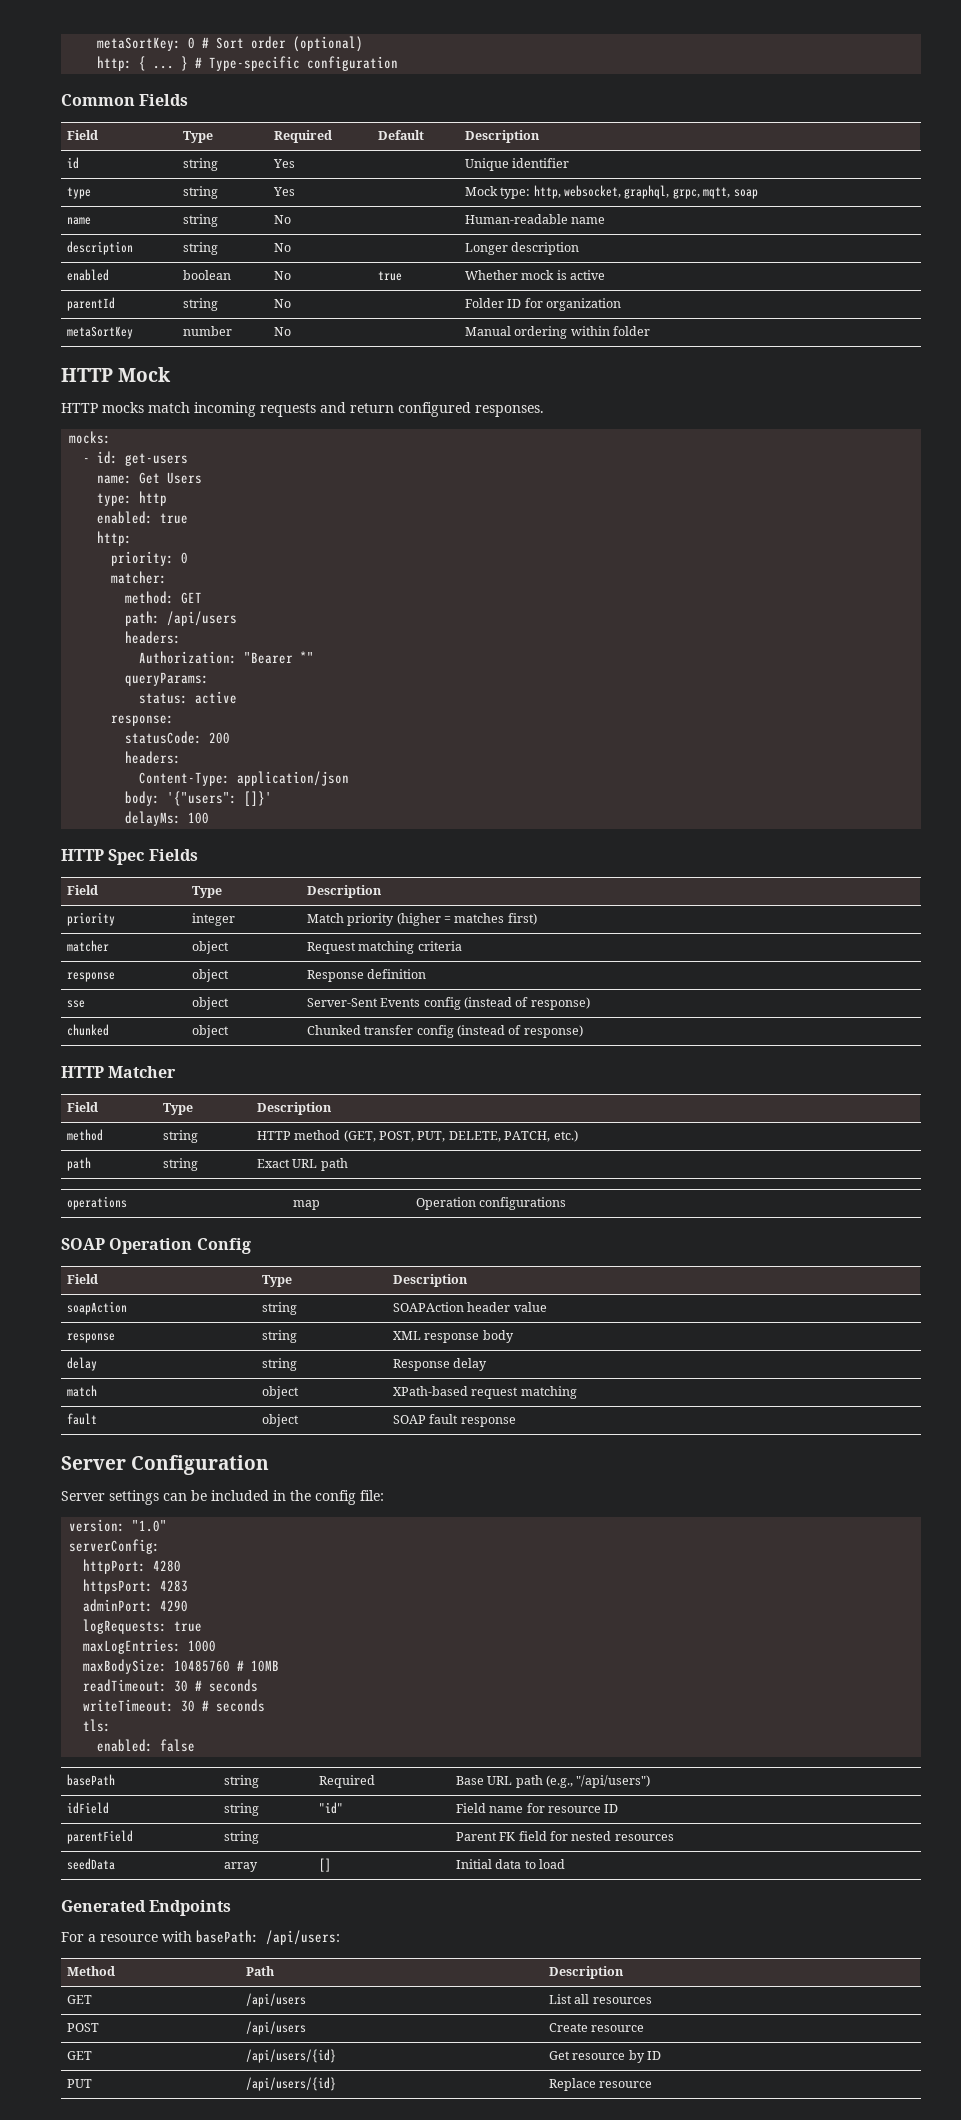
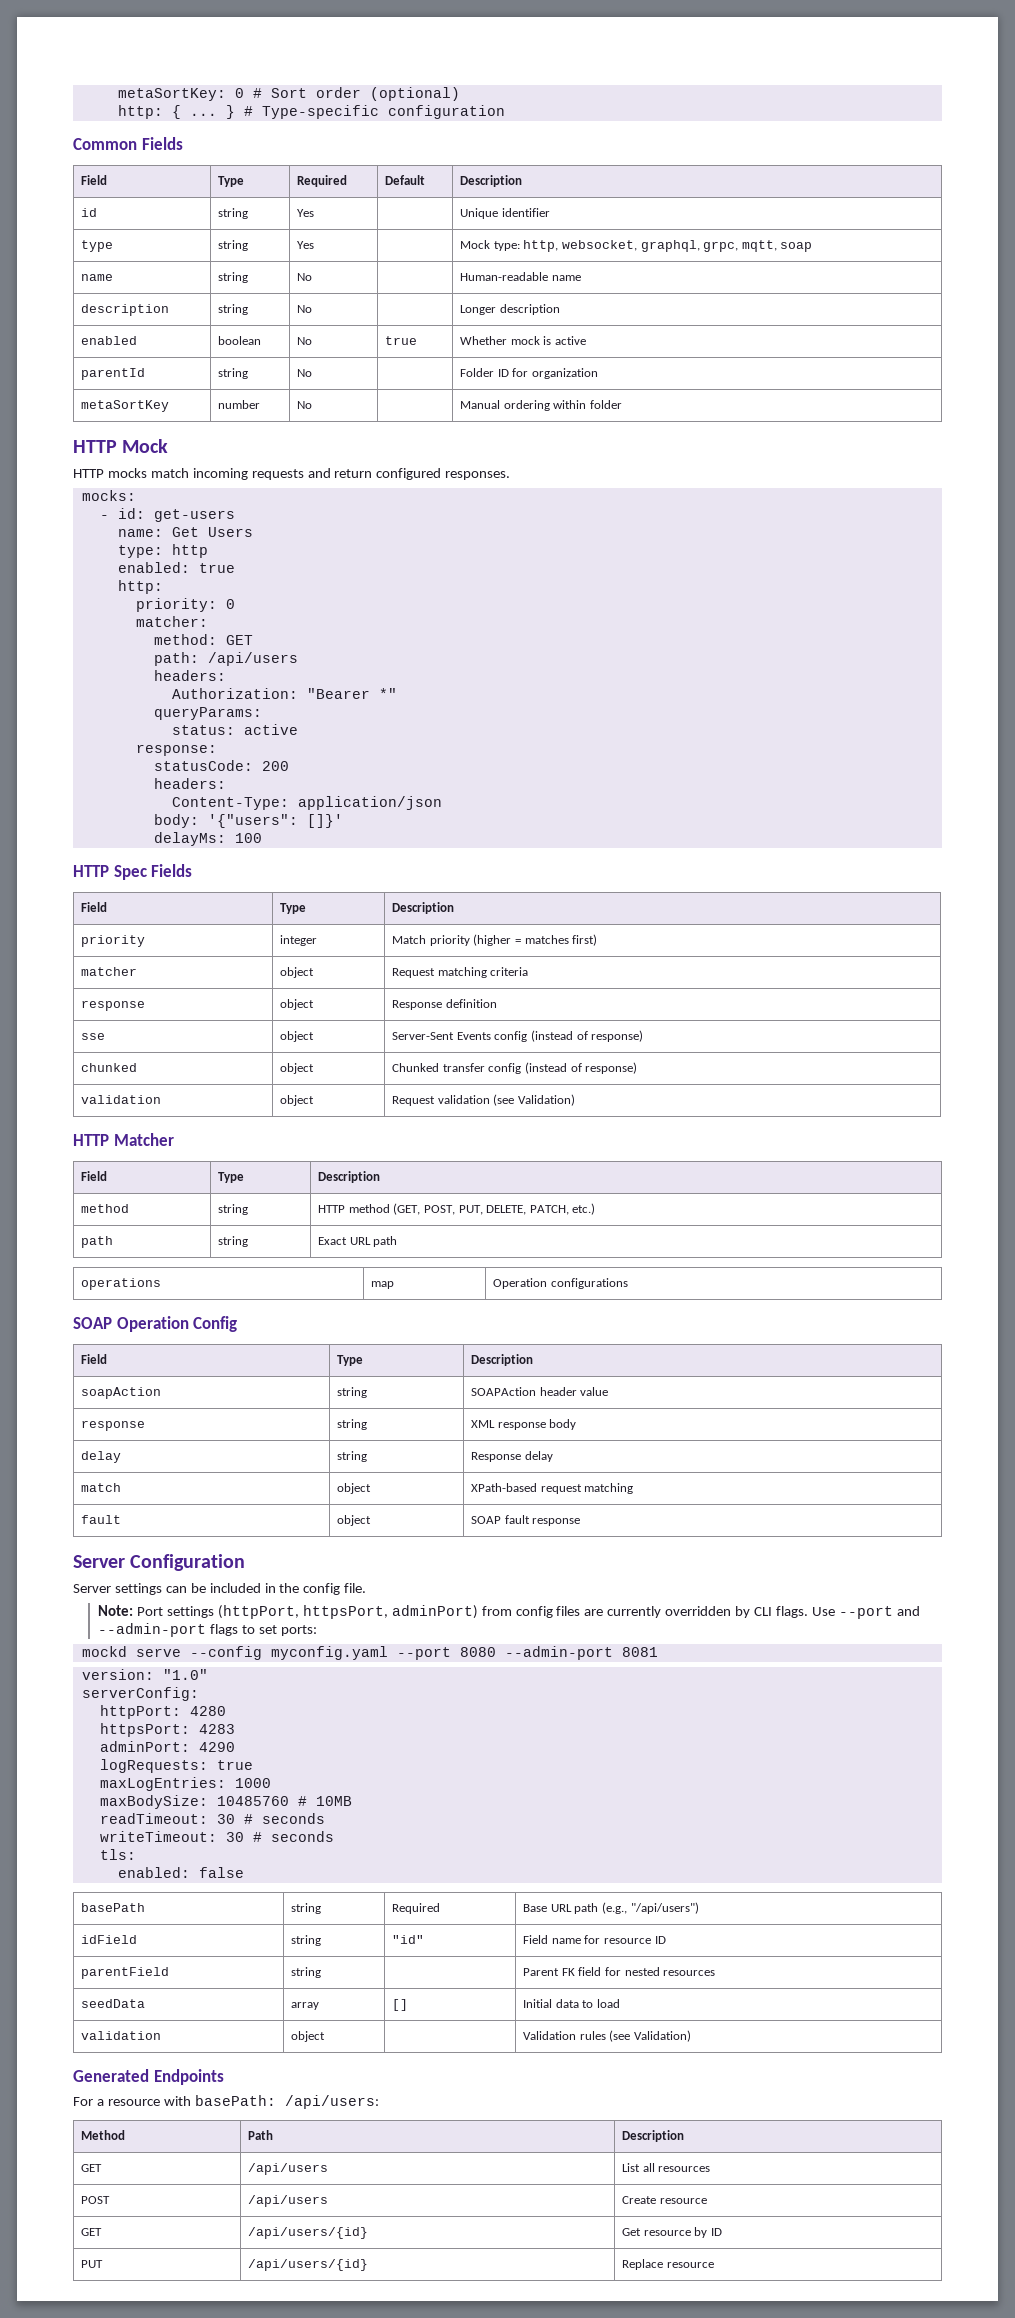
(583, 1031) none -> [81,1095,162,1104] [280,1095,315,1106] [392,1094,575,1106] // validation | object | Request validation (see Validation)
[360,1490,384,1501] file: -> [344,1583,367,1593] [98,1605,920,1619] [98,1623,317,1637] [81,1646,658,1660] file. // Note: Port settings (httpPort, httpsPort, adminPort) from config files are currently overridden by CLI flags. Use --port and --admin-port flags to set ports: // mockd serve --config myconfig.yaml --port 8080 --admin-port 8081
(566, 1864) none -> [81,2031,162,2040] [291,2031,326,2042] [523,2030,691,2042] // validation | object | | Validation rules (see Validation)

